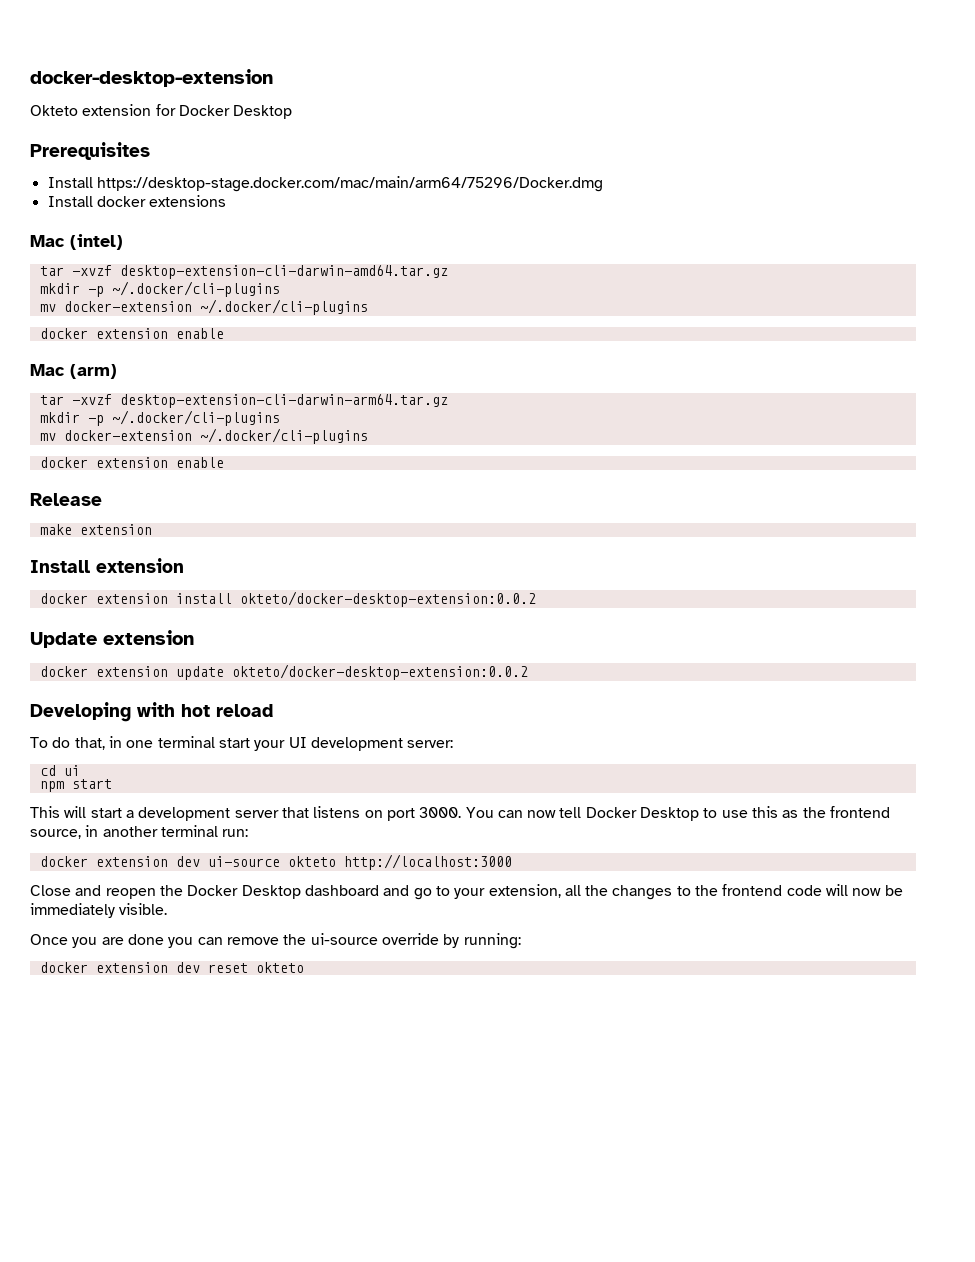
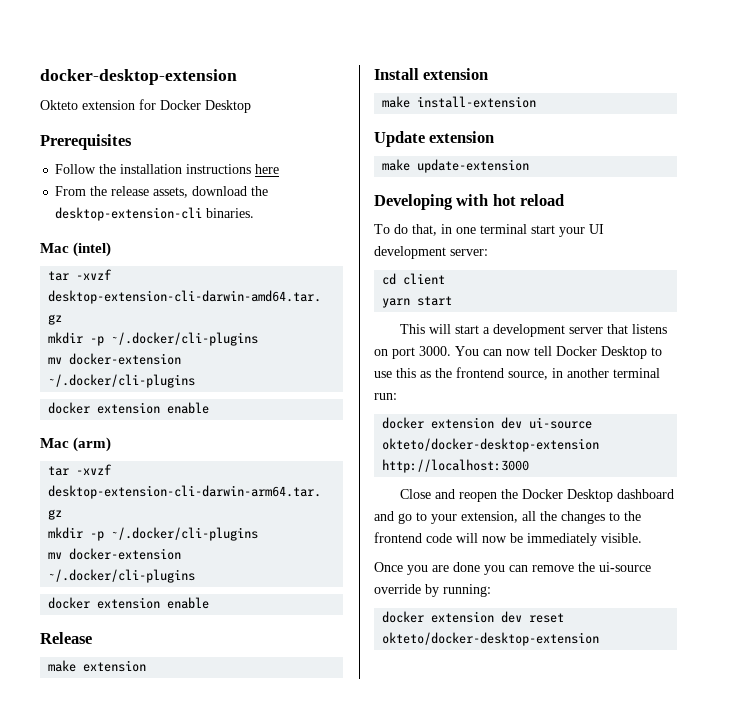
[47,176,603,192] [47,195,227,207] Install https://desktop-stage.docker.com/mac/main/arm64/75296/Docker.dmg // Install docker extensions -> [55,164,280,174] [55,186,269,198] [55,207,255,221] Follow the installation instructions here // From the release assets, download the desktop-extension-cli binaries.
[39,591,536,607] [30,630,194,648] [39,664,528,680] docker extension install okteto/docker-desktop-extension:0.0.2 // Update extension // docker extension update okteto/docker-desktop-extension:0.0.2 -> [382,96,537,108] [374,131,495,147] [382,159,530,173] make install-extension // Update extension // make update-extension
[63,765,80,776] [39,781,64,792] ui // npm -> [403,273,446,285] [382,298,411,308] client // yarn
[287,856,336,867] okteto -> [382,438,600,452] okteto/docker-desktop-extension
[255,962,304,973] okteto -> [382,632,600,646] okteto/docker-desktop-extension

